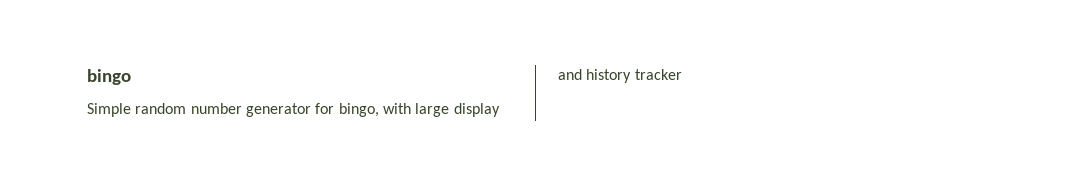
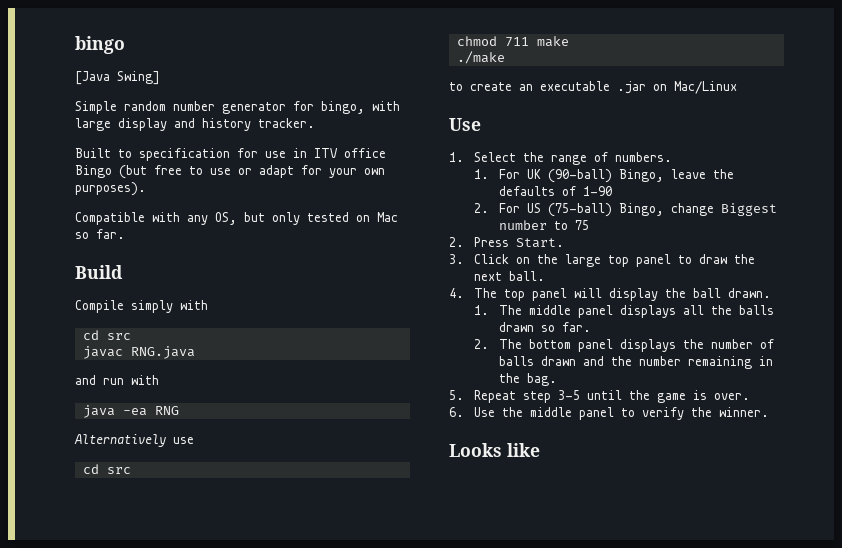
(131, 77) none -> [75,71,160,85] // [Java Swing]
[634,69,682,80] tracker -> [258,118,315,128] [75,148,386,161] [75,165,385,179] [75,182,146,196] [75,212,398,225] [75,229,125,239] [75,265,123,279] [75,300,208,313] [82,330,131,340] [82,346,195,359] [75,375,159,385] [82,405,179,418] [74,434,194,447] [82,464,131,474] [456,36,569,47] [456,51,505,64] [449,81,737,94] [449,118,481,131] [449,152,672,165] [473,169,734,183] [498,186,612,196] [473,203,777,217] [498,220,589,230] [449,237,564,248] [449,254,755,267] [473,271,545,281] [449,288,771,301] [473,305,774,318] [498,322,591,332] [473,339,774,352] [498,356,773,369] [498,373,557,386] [449,390,750,403] [449,407,769,420] [449,443,540,457] tracker. // Built to specification for use in ITV office Bingo (but free to use or adapt for your own purposes). // Compatible with any OS, but only tested on Mac so far. // Build // Compile simply with // cd src // javac RNG.java // and run with // java -ea RNG // Alternatively use // cd src // chmod 711 make // ./make // to create an executable .jar on Mac/Linux // Use // 1. Select the range of numbers. // 1. For UK (90-ball) Bingo, leave the defaults of 1-90 // 2. For US (75-ball) Bingo, change Biggest number to 75 // 2. Press Start. // 3. Click on the large top panel to draw the next ball. // 4. The top panel will display the ball drawn. // 1. The middle panel displays all the balls drawn so far. // 2. The bottom panel displays the number of balls drawn and the number remaining in the bag. // 5. Repeat step 3-5 until the game is over. // 6. Use the middle panel to verify the winner. // Looks like

